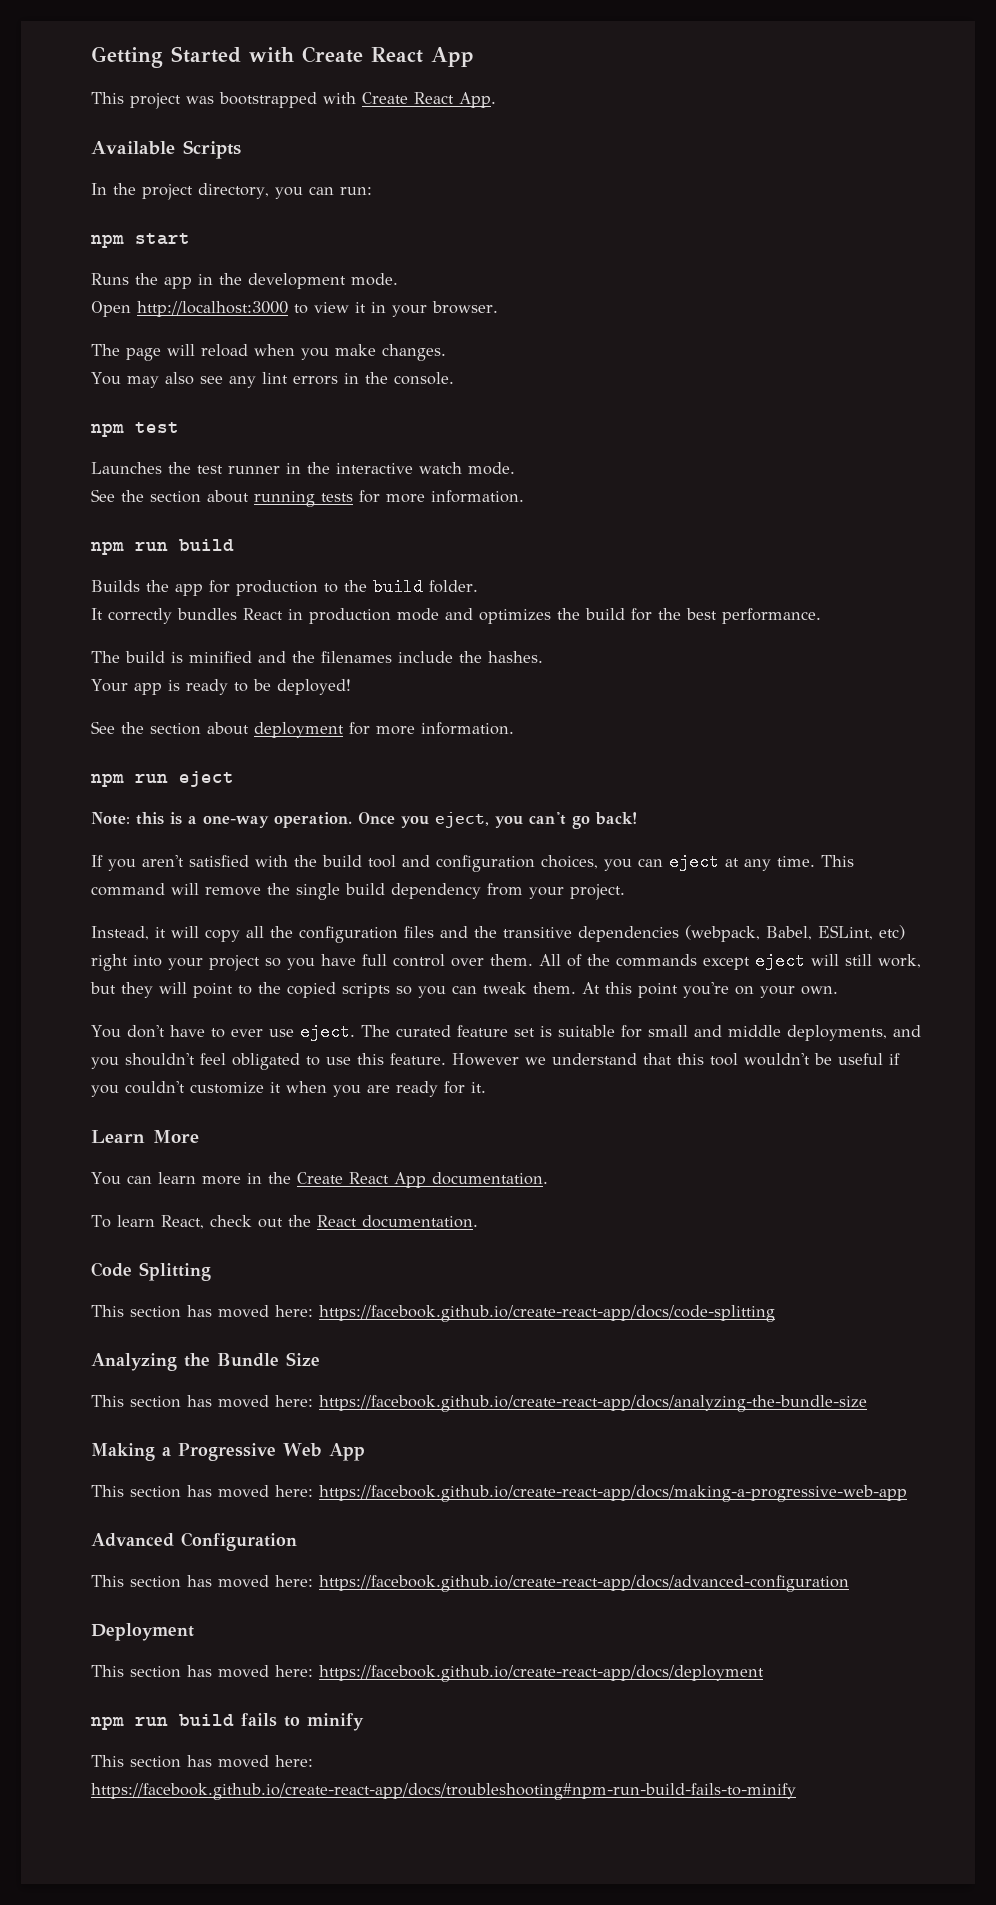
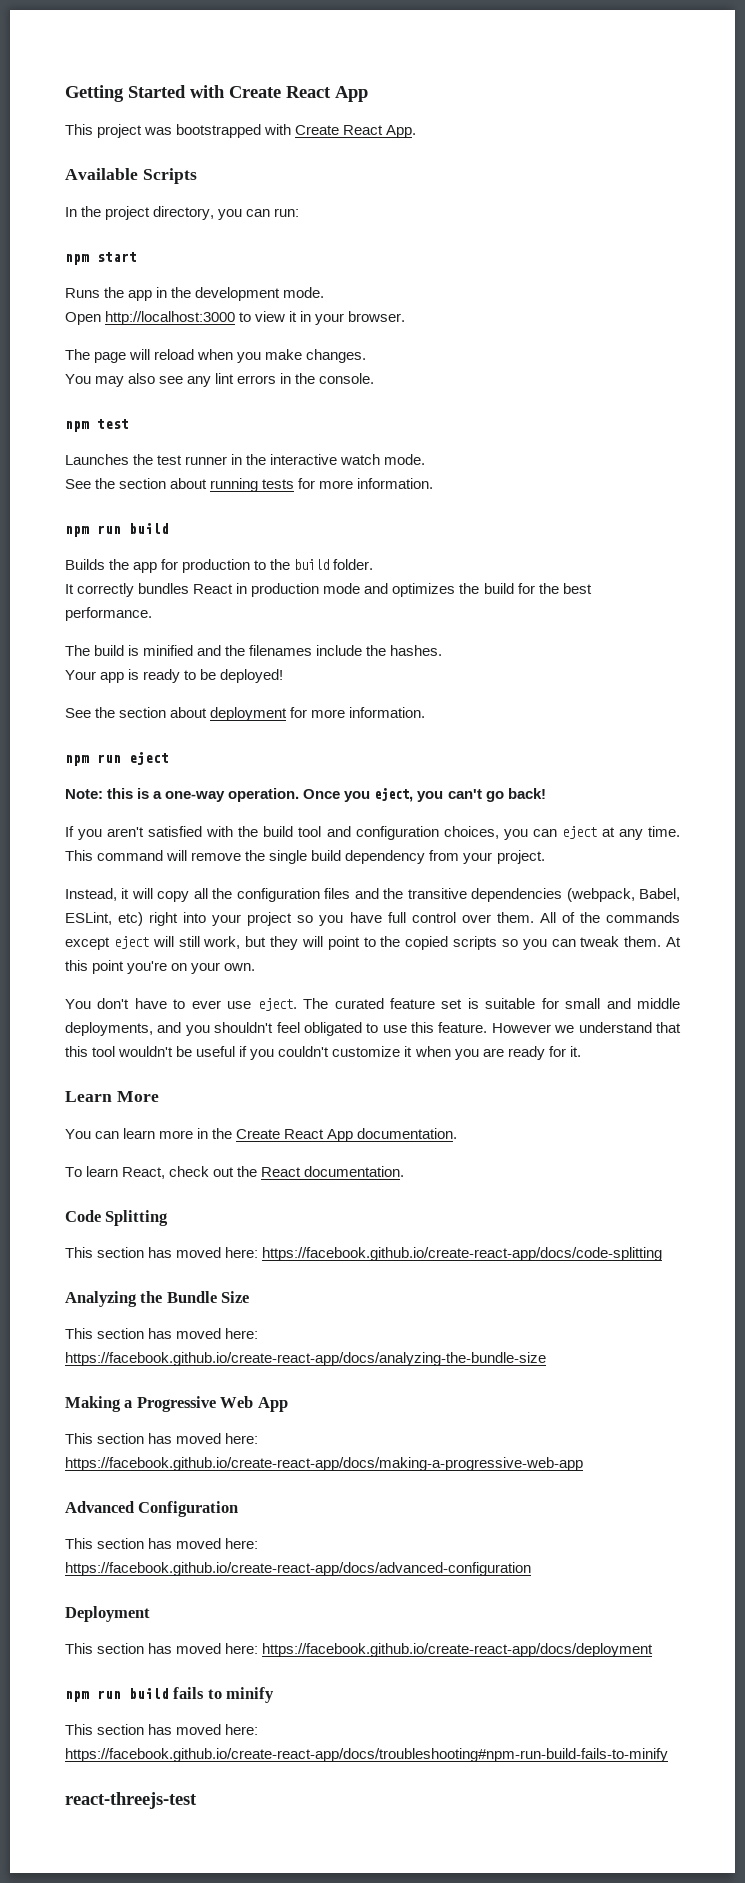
(796, 1791) none -> [65,1792,197,1809] // react-threejs-test

